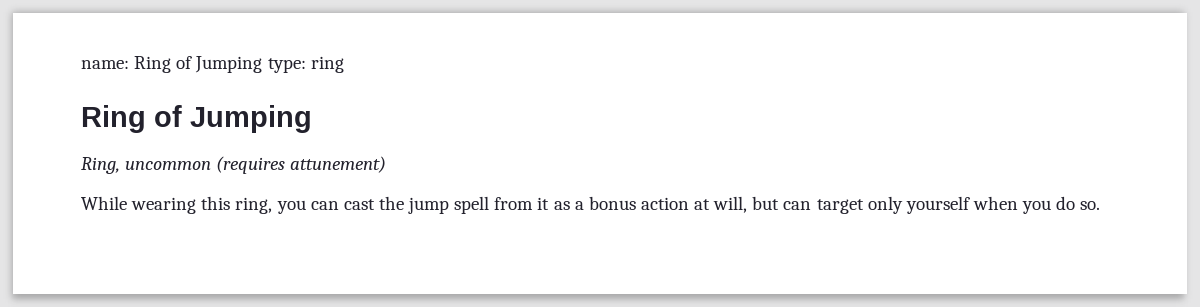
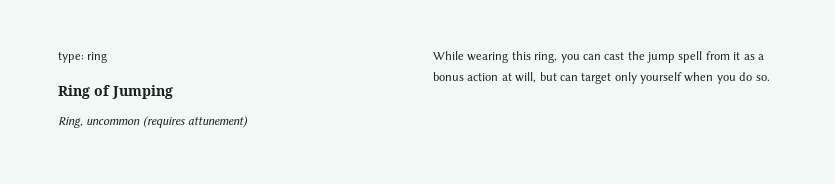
[81,56,263,73] name: Ring of Jumping -> (58, 57) none

